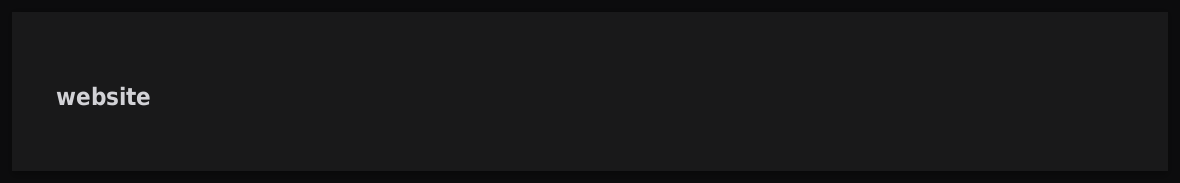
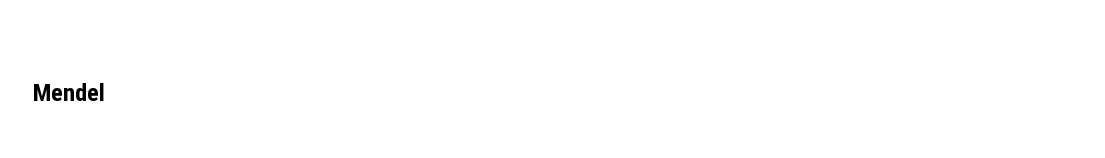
[56,86,151,106] website -> [33,83,105,101] Mendel

